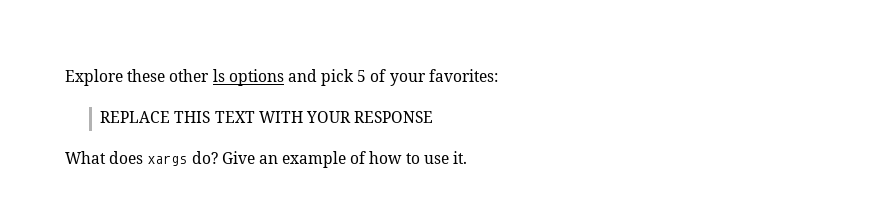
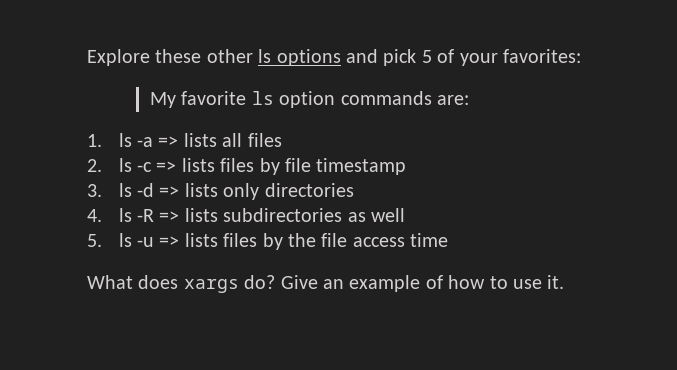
[100,111,434,123] REPLACE THIS TEXT WITH YOUR RESPONSE -> [150,91,470,108] [87,133,282,147] [87,158,407,175] [87,183,354,200] [87,208,405,222] [87,233,449,250] My favorite ls option commands are: // 1. ls -a => lists all files // 2. ls -c => lists files by file timestamp // 3. ls -d => lists only directories // 4. ls -R => lists subdirectories as well // 5. ls -u => lists files by the file access time

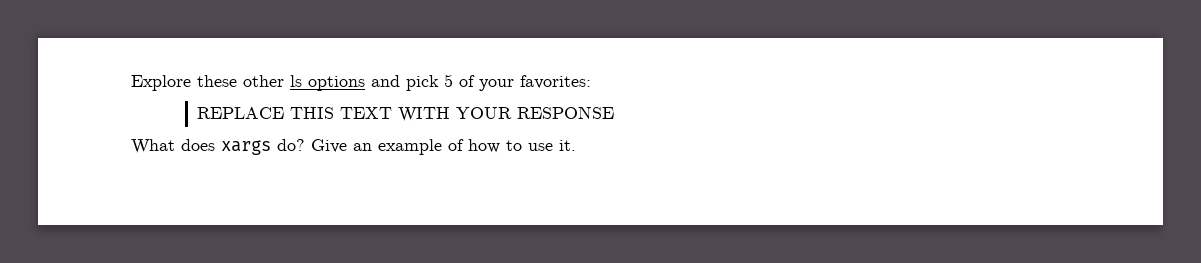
[150,91,470,108] [87,133,282,147] [87,158,407,175] [87,183,354,200] [87,208,405,222] [87,233,449,250] My favorite ls option commands are: // 1. ls -a => lists all files // 2. ls -c => lists files by file timestamp // 3. ls -d => lists only directories // 4. ls -R => lists subdirectories as well // 5. ls -u => lists files by the file access time -> [197,106,615,122] REPLACE THIS TEXT WITH YOUR RESPONSE

